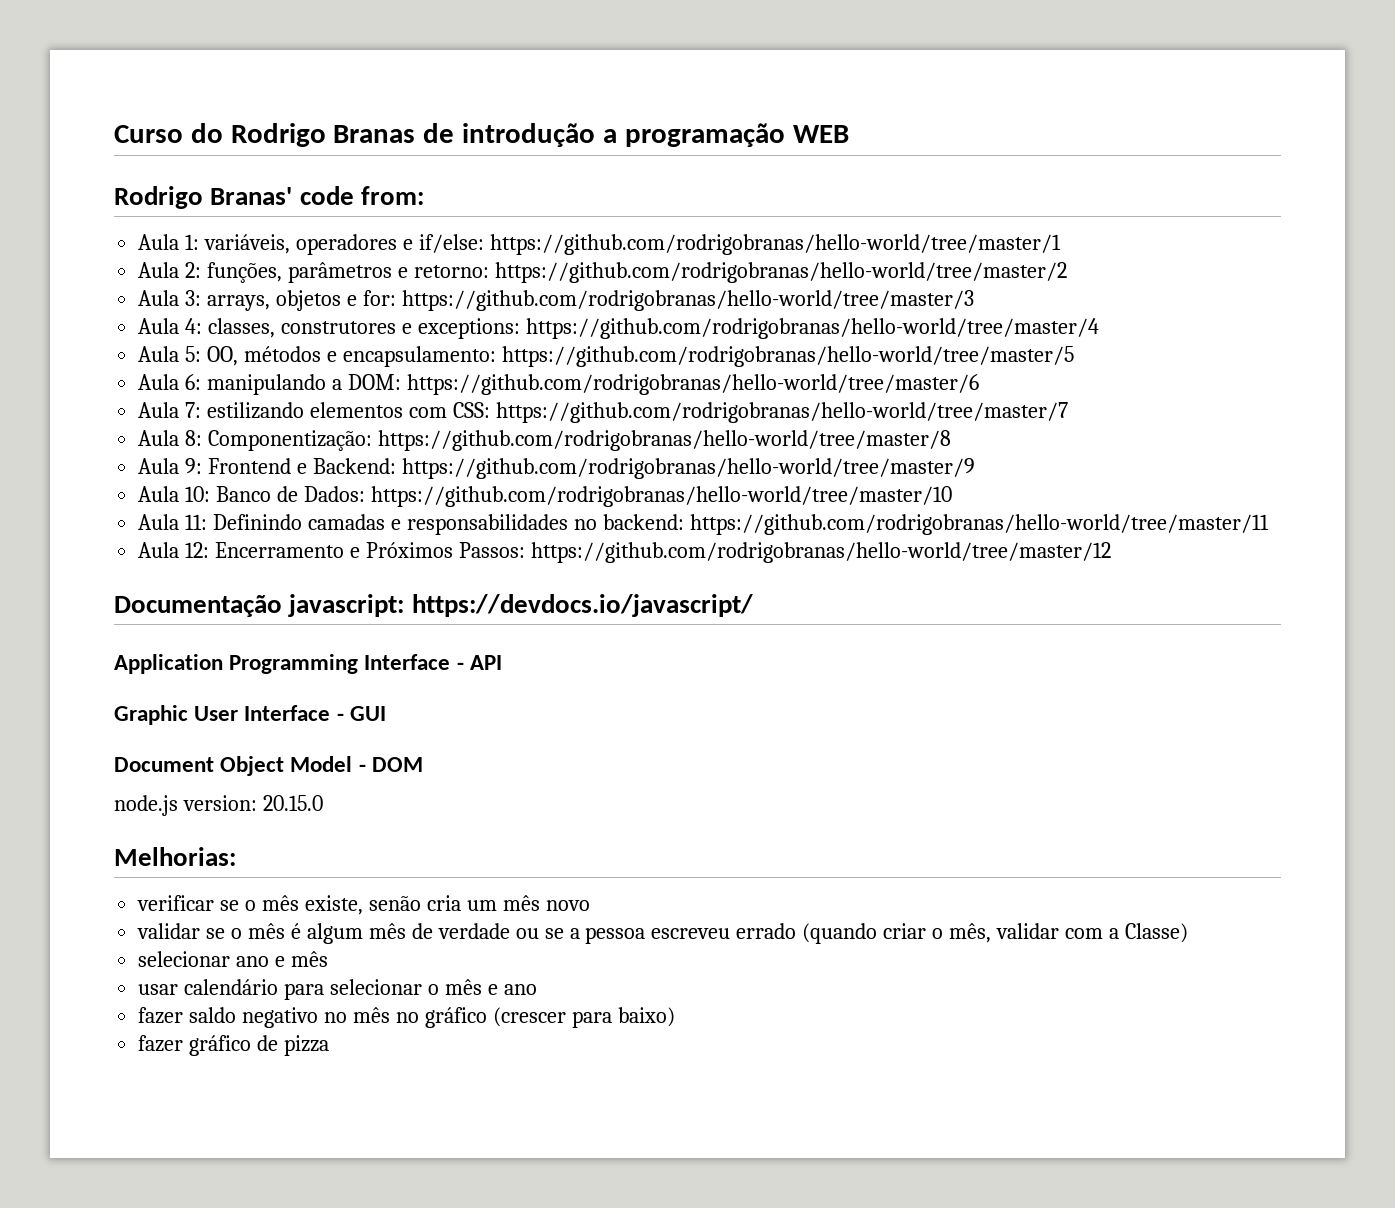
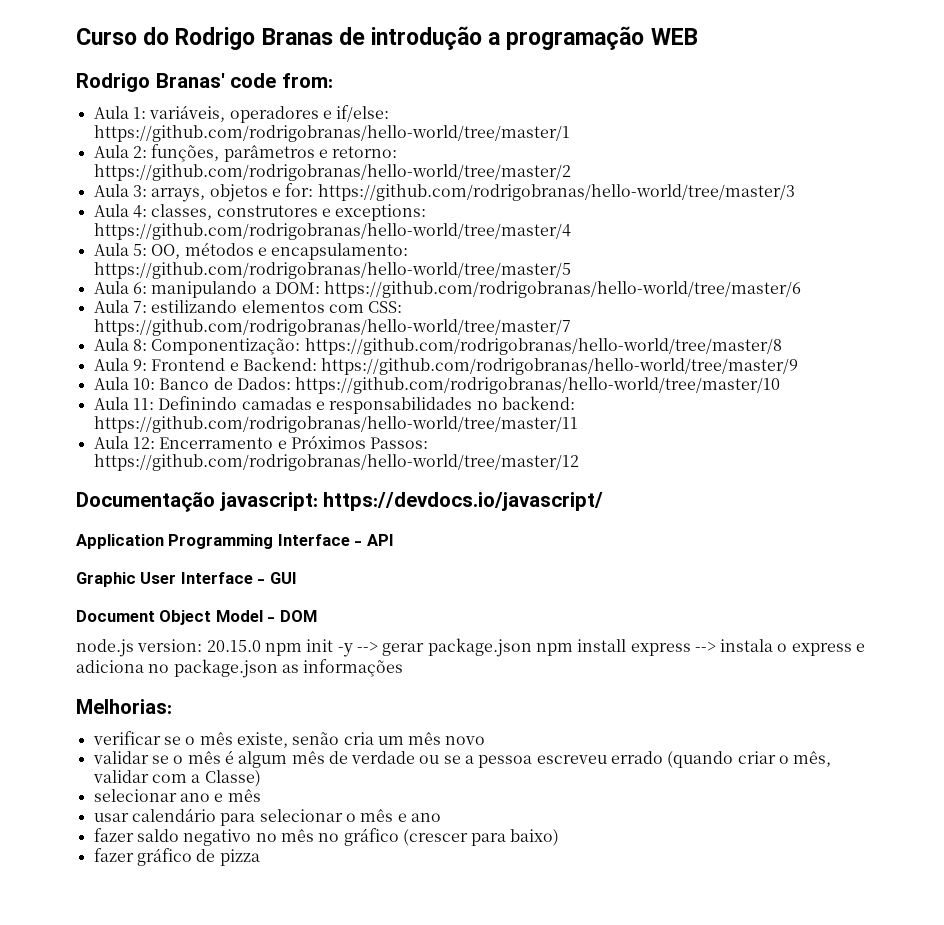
(323, 803) none -> [264,638,866,657] [76,659,404,678] npm init -y --> gerar package.json npm install express --> instala o express e adiciona no package.json as informações

